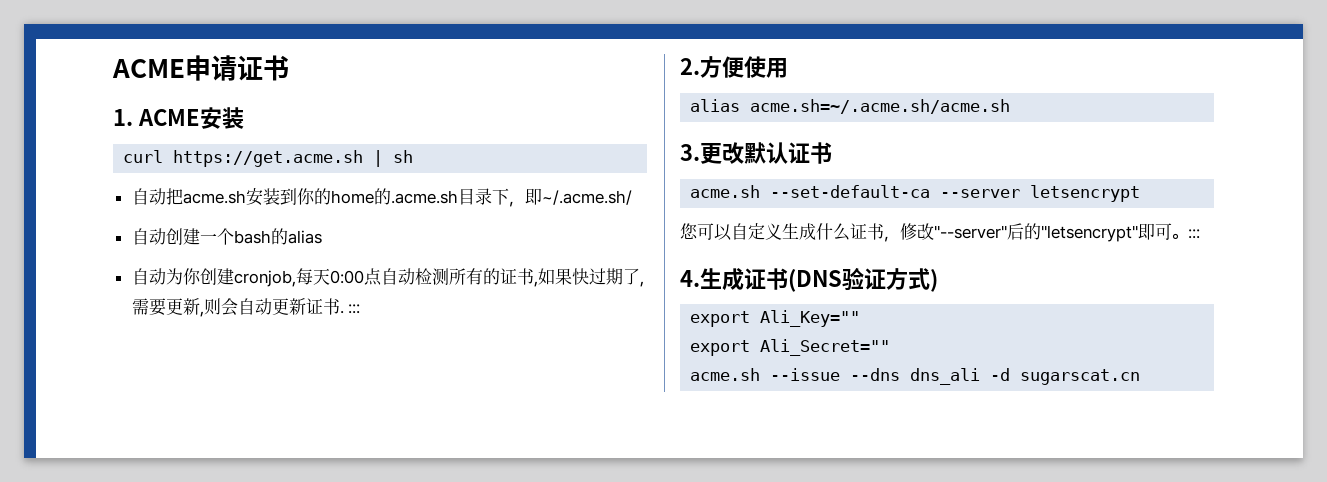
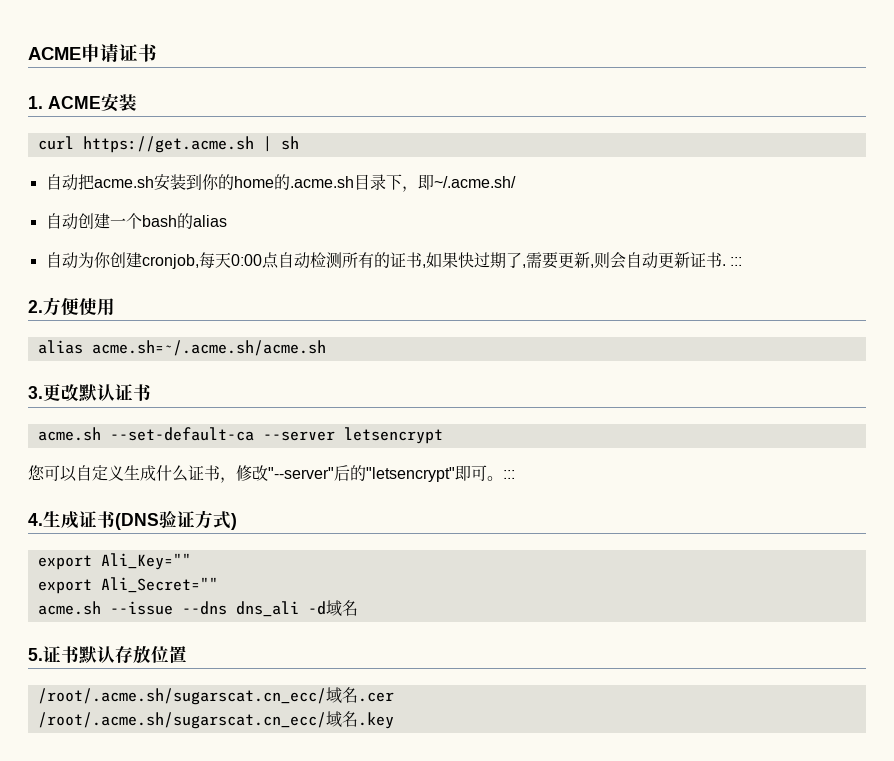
[1020,369,1141,385] sugarscat.cn -> [325,600,358,616] [28,645,187,664] [37,687,394,705] [37,711,394,729] 域名 // 5.证书默认存放位置 // /root/.acme.sh/sugarscat.cn_ecc/域名.cer // /root/.acme.sh/sugarscat.cn_ecc/域名.key

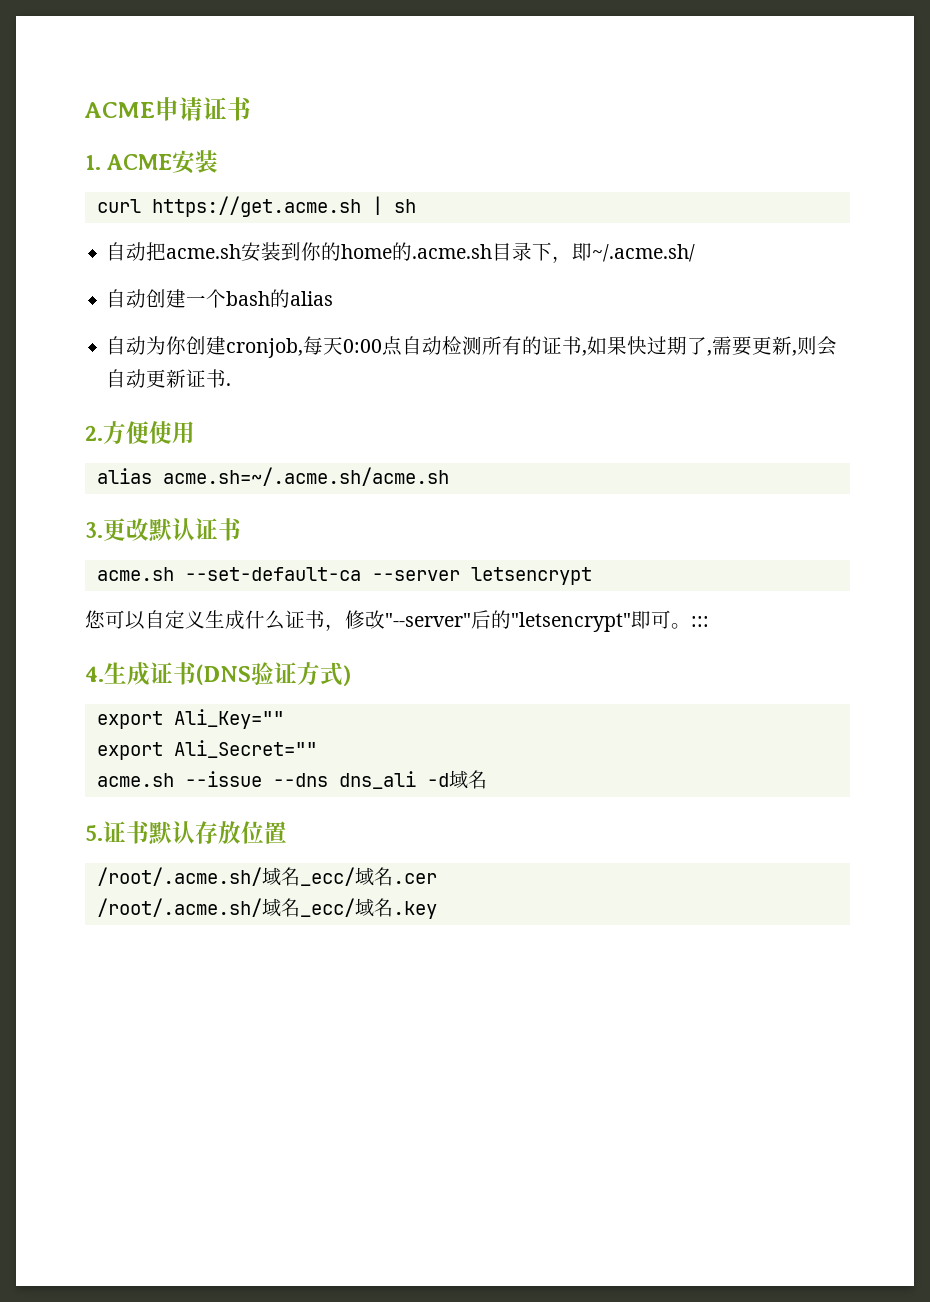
[729,257,742,266] ::: -> (232, 384) none
[37,688,326,705] /root/.acme.sh/sugarscat.cn_ecc/ -> [96,867,355,886] /root/.acme.sh/域名_ecc/
[37,712,326,729] /root/.acme.sh/sugarscat.cn_ecc/ -> [96,898,355,917] /root/.acme.sh/域名_ecc/

